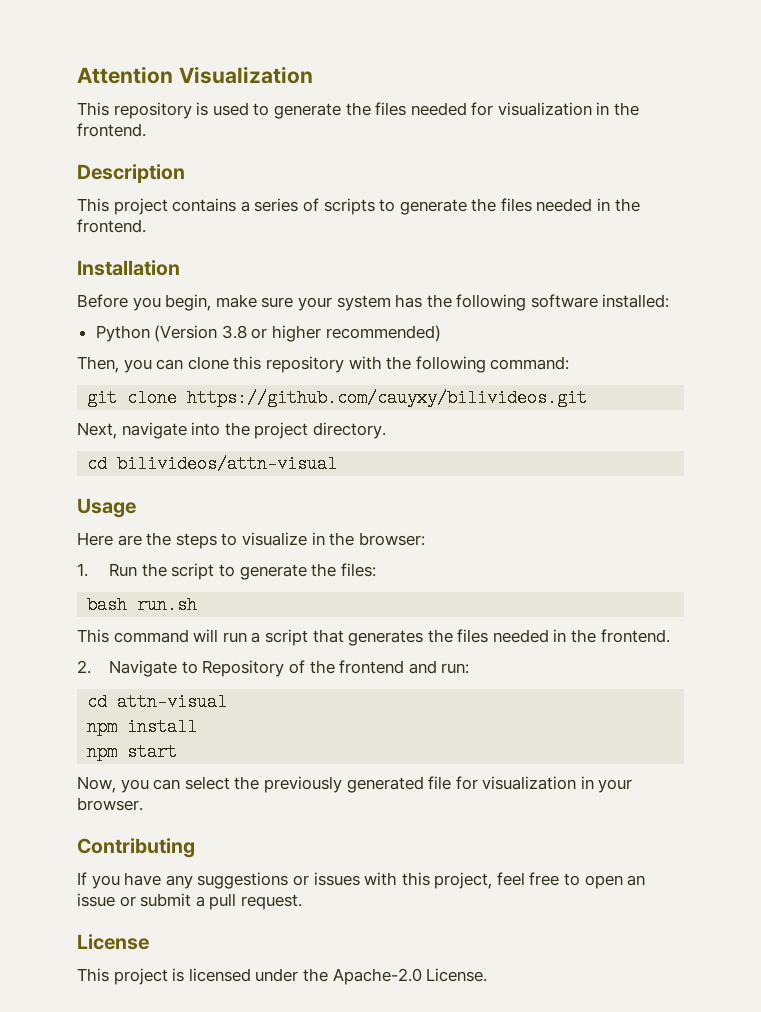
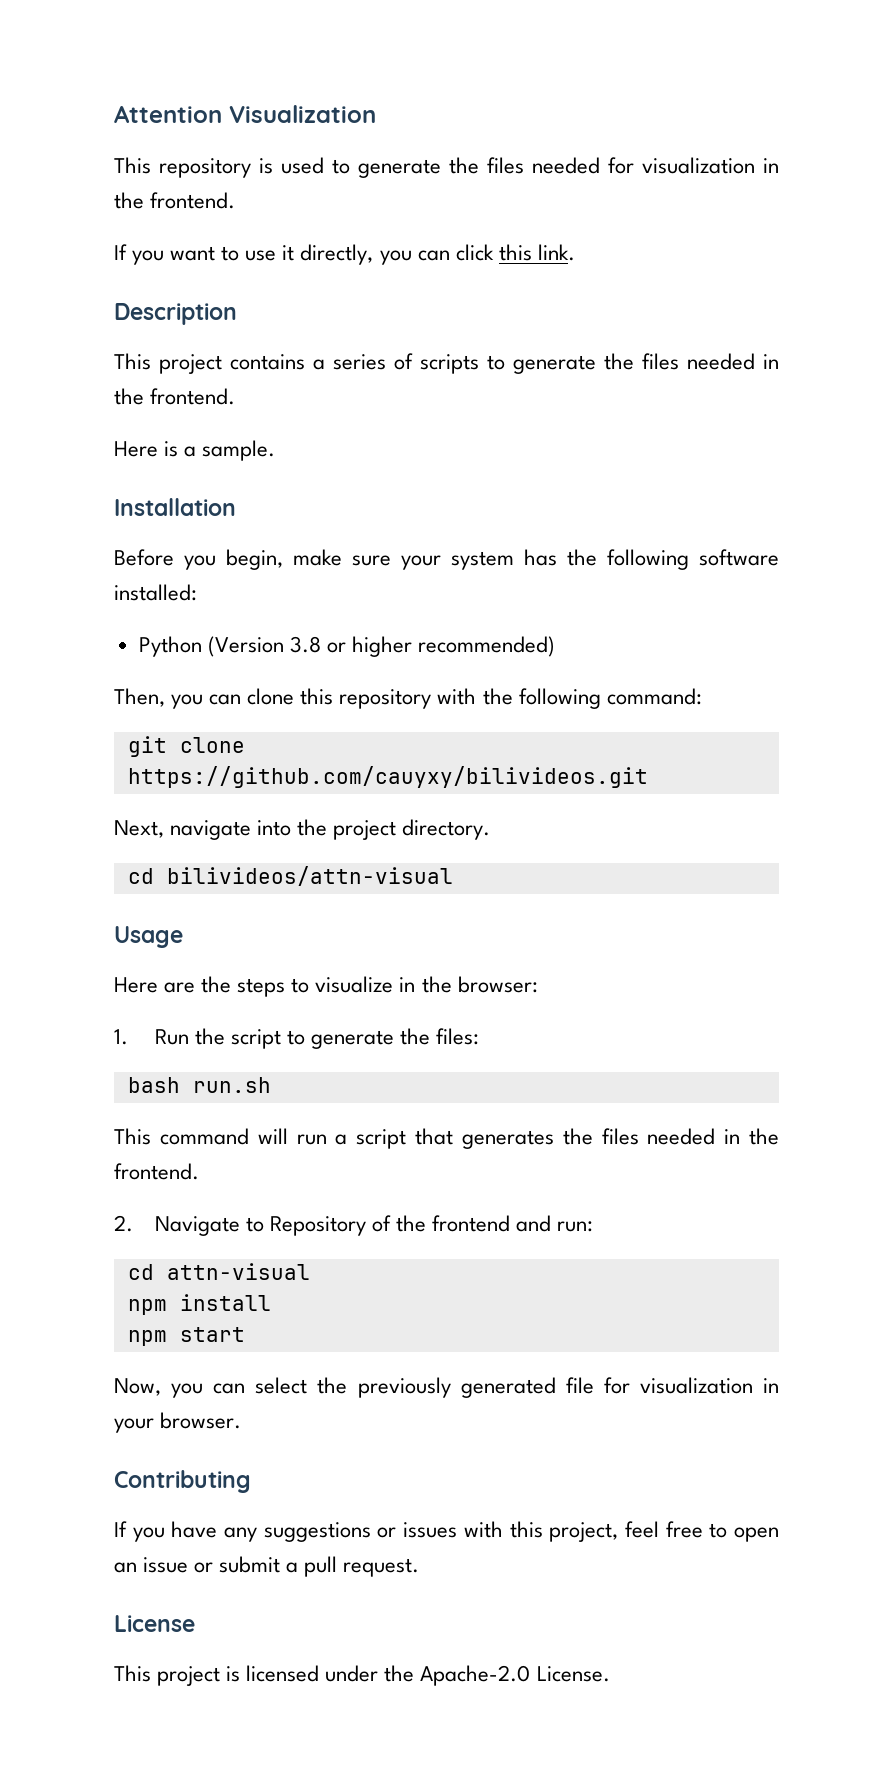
(146, 130) none -> [114,244,575,265] // If you want to use it directly, you can click this link.
(146, 226) none -> [114,440,276,461] // Here is a sample.

